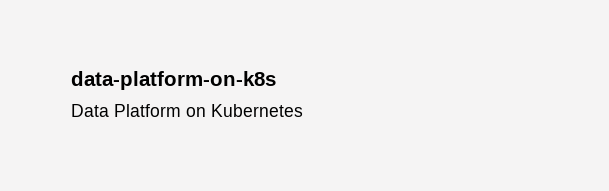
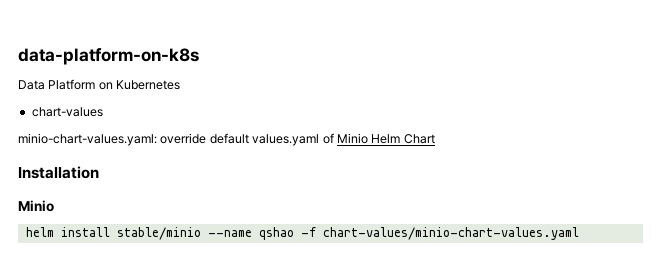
(303, 110) none -> [31,107,103,117] [18,133,435,146] [18,166,99,179] [18,200,54,212] [25,227,579,240] // chart-values // minio-chart-values.yaml: override default values.yaml of Minio Helm Chart // Installation // Minio // helm install stable/minio --name qshao -f chart-values/minio-chart-values.yaml

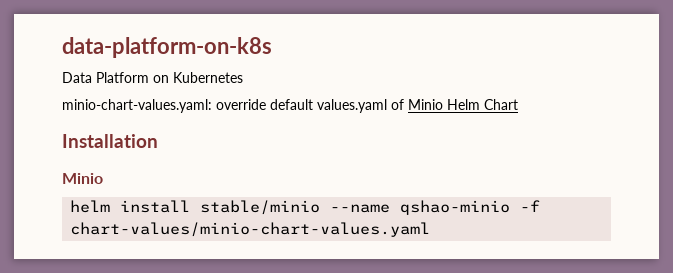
[31,107,103,117] // chart-values -> (243, 77) none
[258,227,294,240] qshao -> [400,200,511,215] qshao-minio

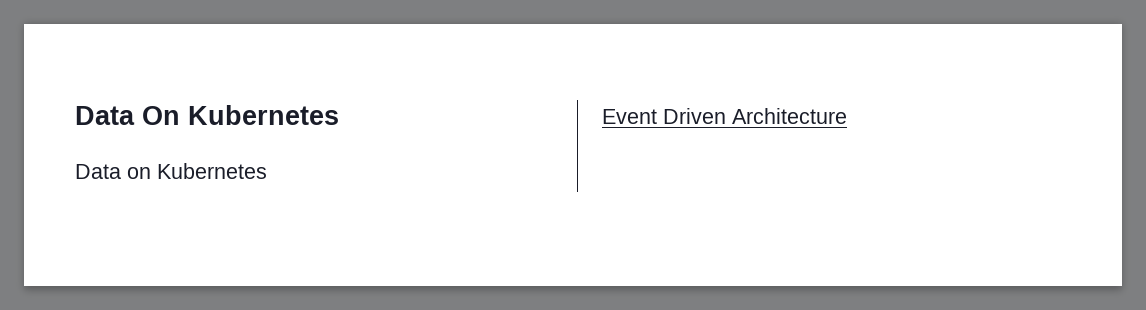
[62,37,272,58] [62,72,149,83] data-platform-on-k8s // Data Platform -> [75,105,339,125] [75,164,121,179] Data On Kubernetes // Data
[62,99,518,113] [62,134,158,148] [62,173,103,184] [70,200,541,215] [70,222,431,237] minio-chart-values.yaml: override default values.yaml of Minio Helm Chart // Installation // Minio // helm install stable/minio --name qshao-minio -f chart-values/minio-chart-values.yaml -> [602,108,847,124] Event Driven Architecture

